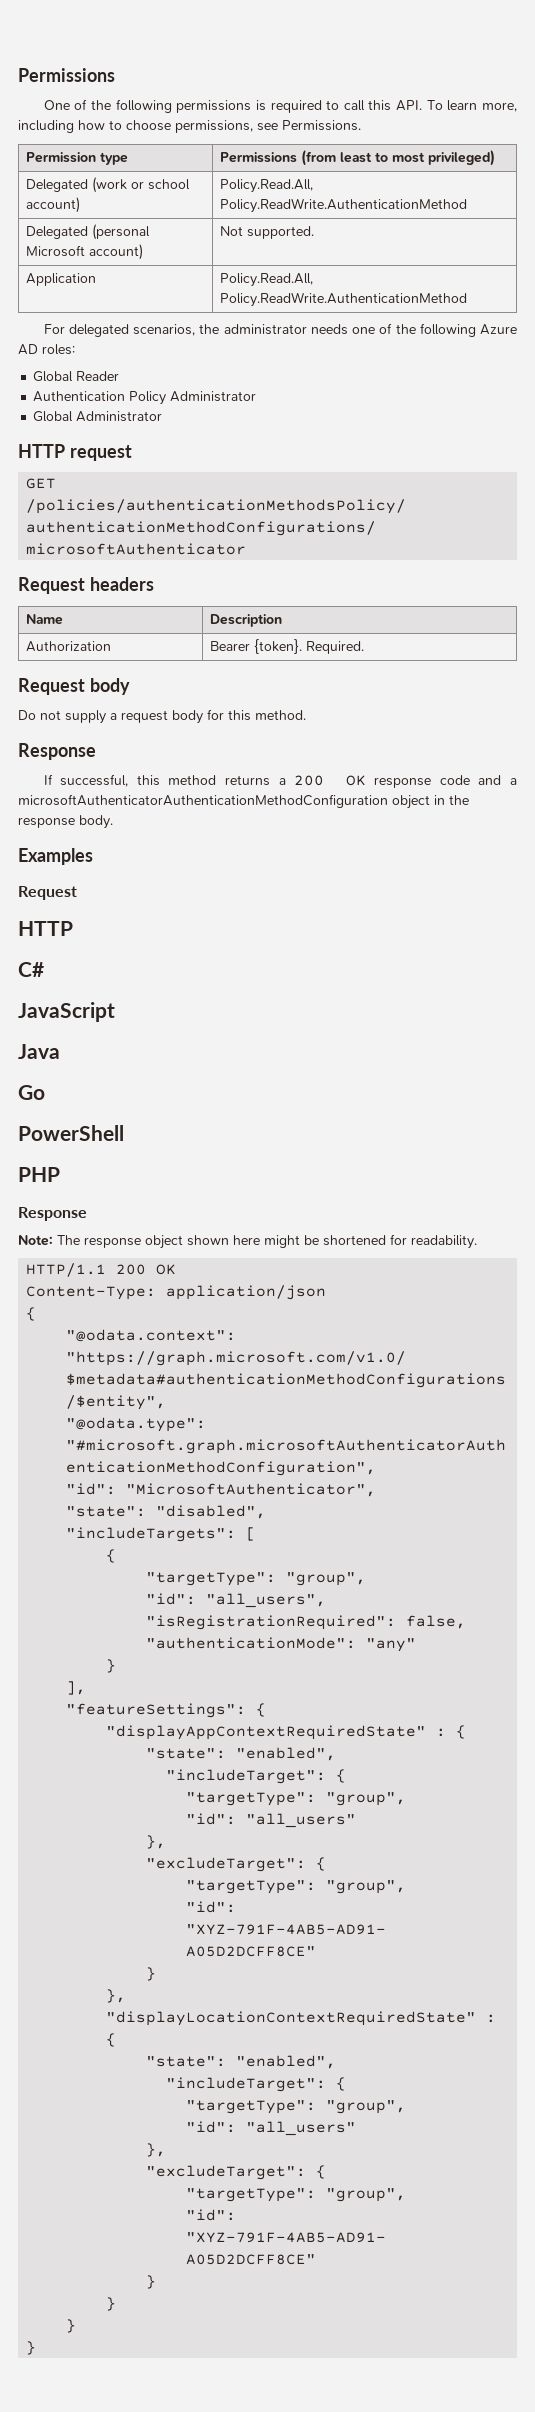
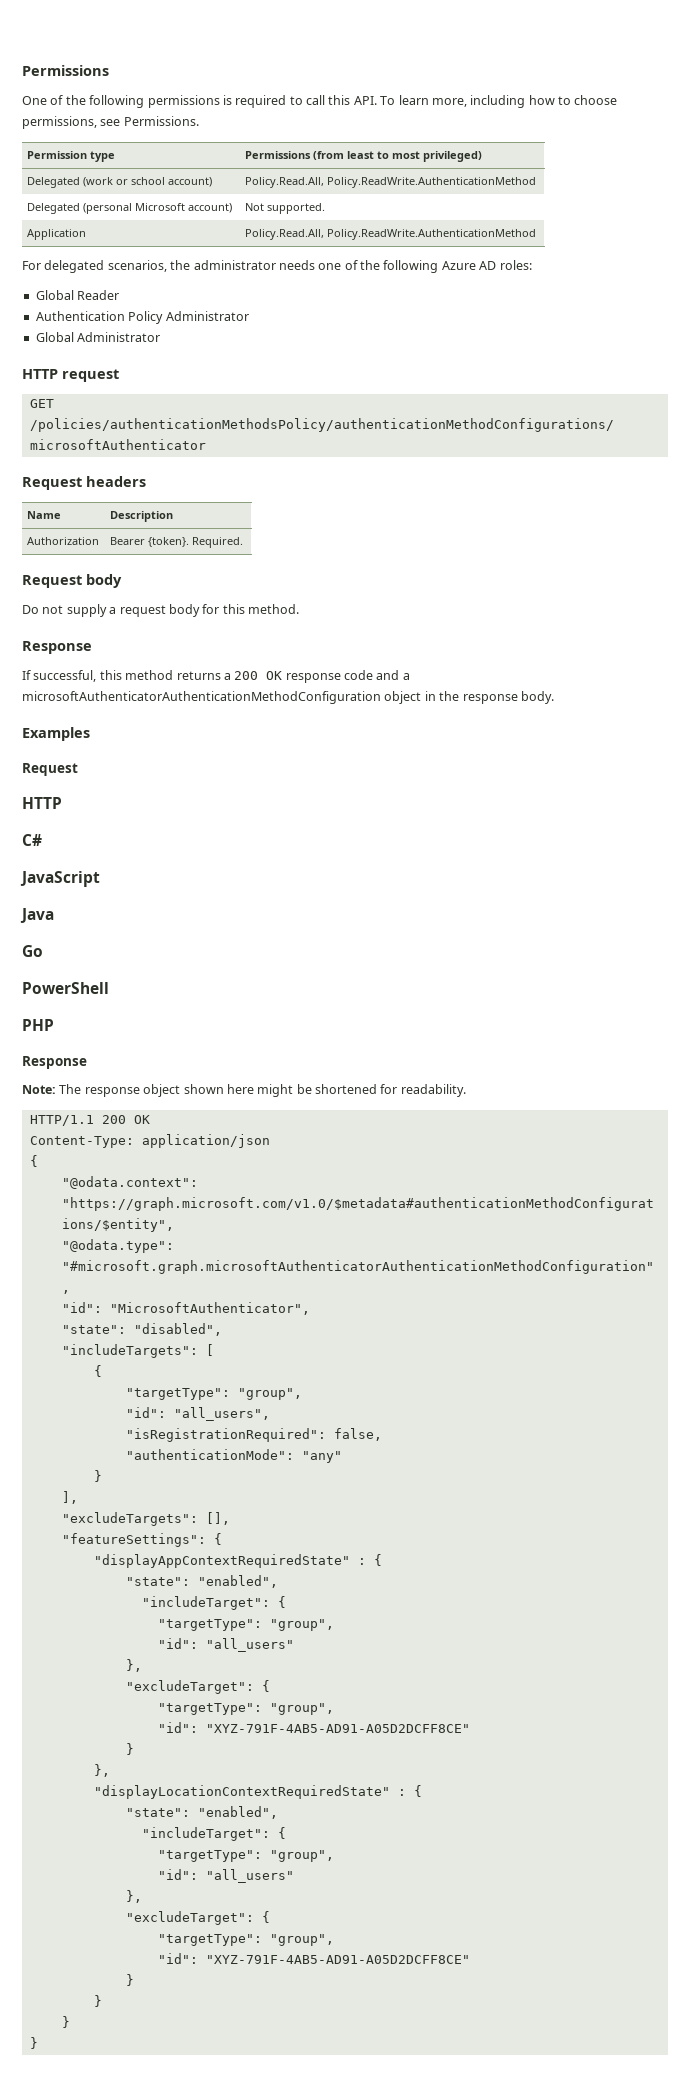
(87, 1688) none -> [61,1512,230,1526] // "excludeTargets": [],

